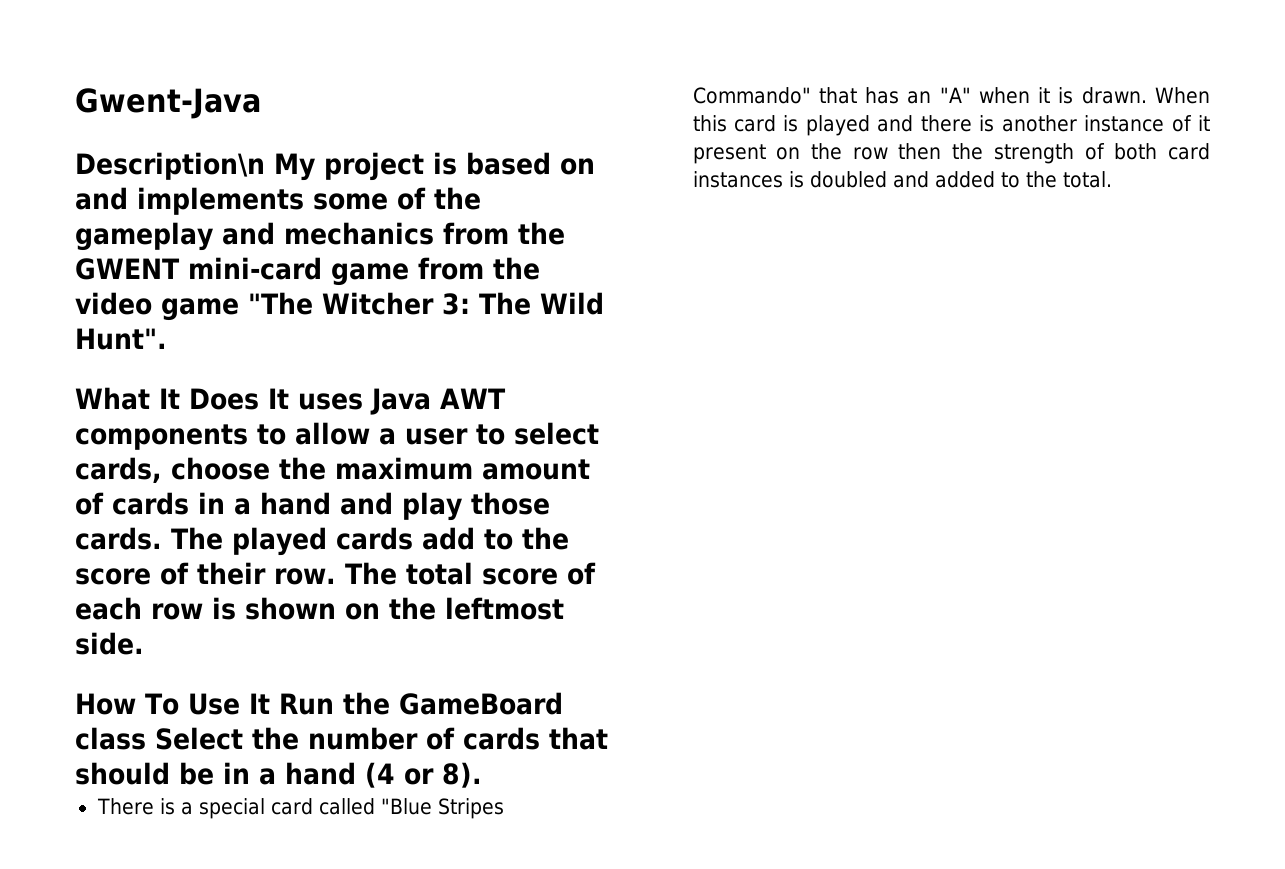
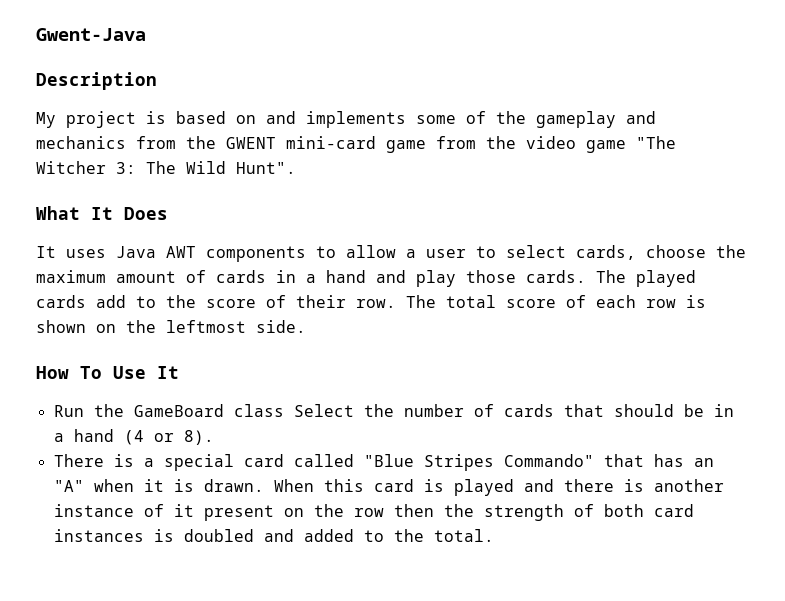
[75,152,265,180] Description\n -> [36,72,157,90] Description //
(259, 399) none -> (168, 213) //
(270, 703) none -> (179, 372) //

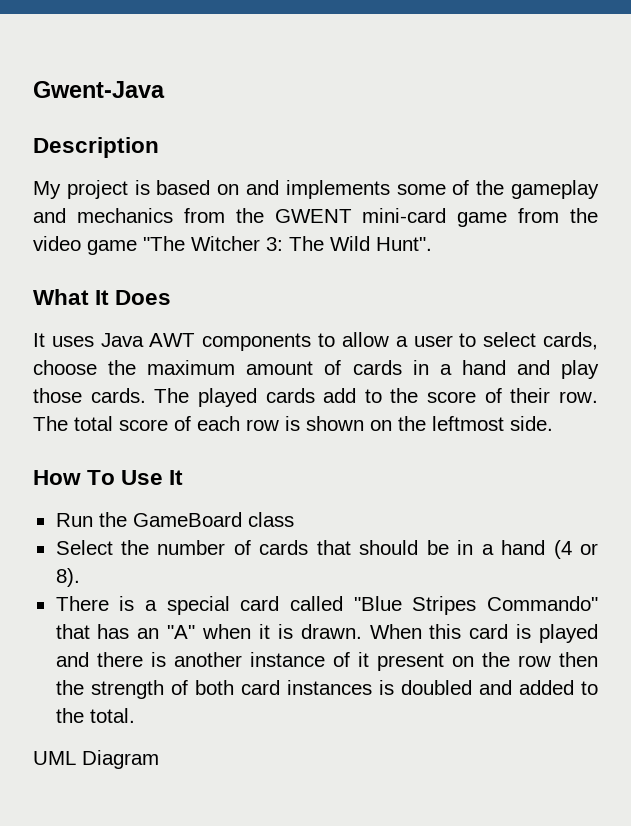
(284, 410) none -> (294, 519) //
(494, 535) none -> [33,750,159,769] // UML Diagram

